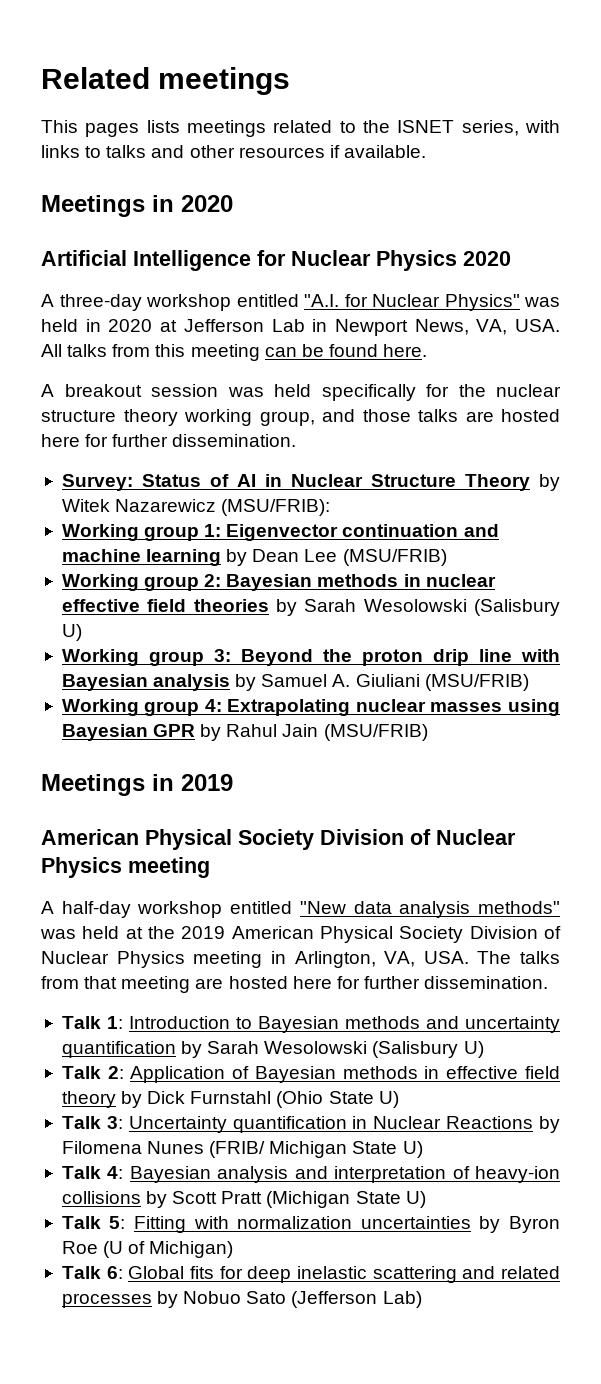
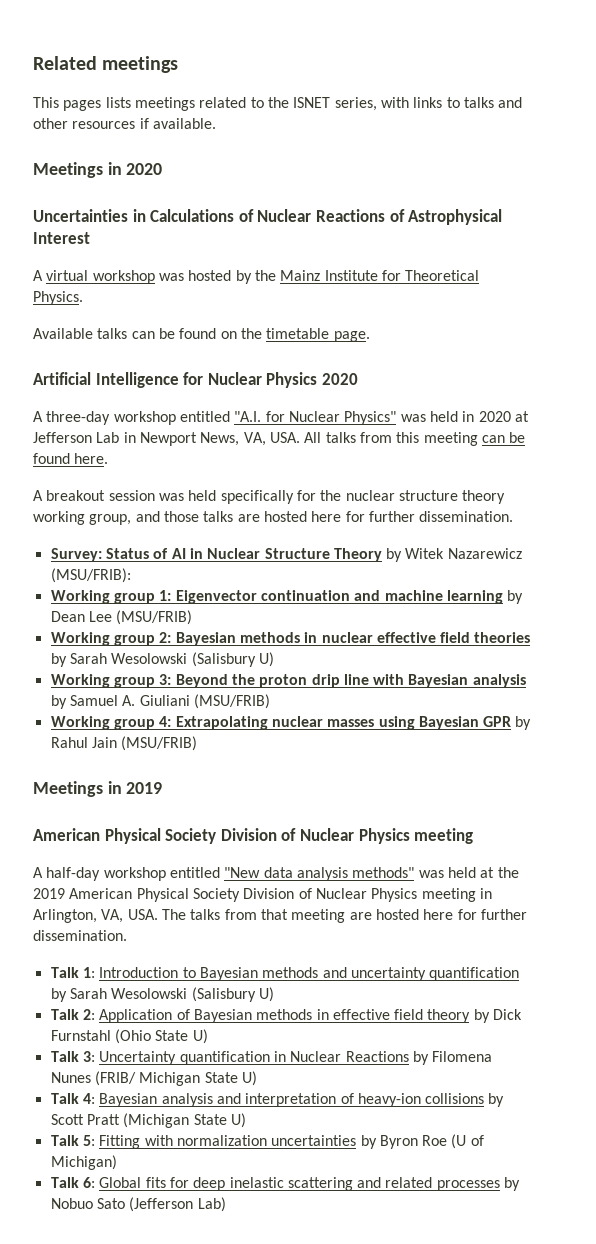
(233, 203) none -> [33,209,503,225] [33,232,90,244] [33,270,480,284] [33,291,83,305] [33,328,370,342] // Uncertainties in Calculations of Nuclear Reactions of Astrophysical Interest // A virtual workshop was hosted by the Mainz Institute for Theoretical Physics. // Available talks can be found on the timetable page.

